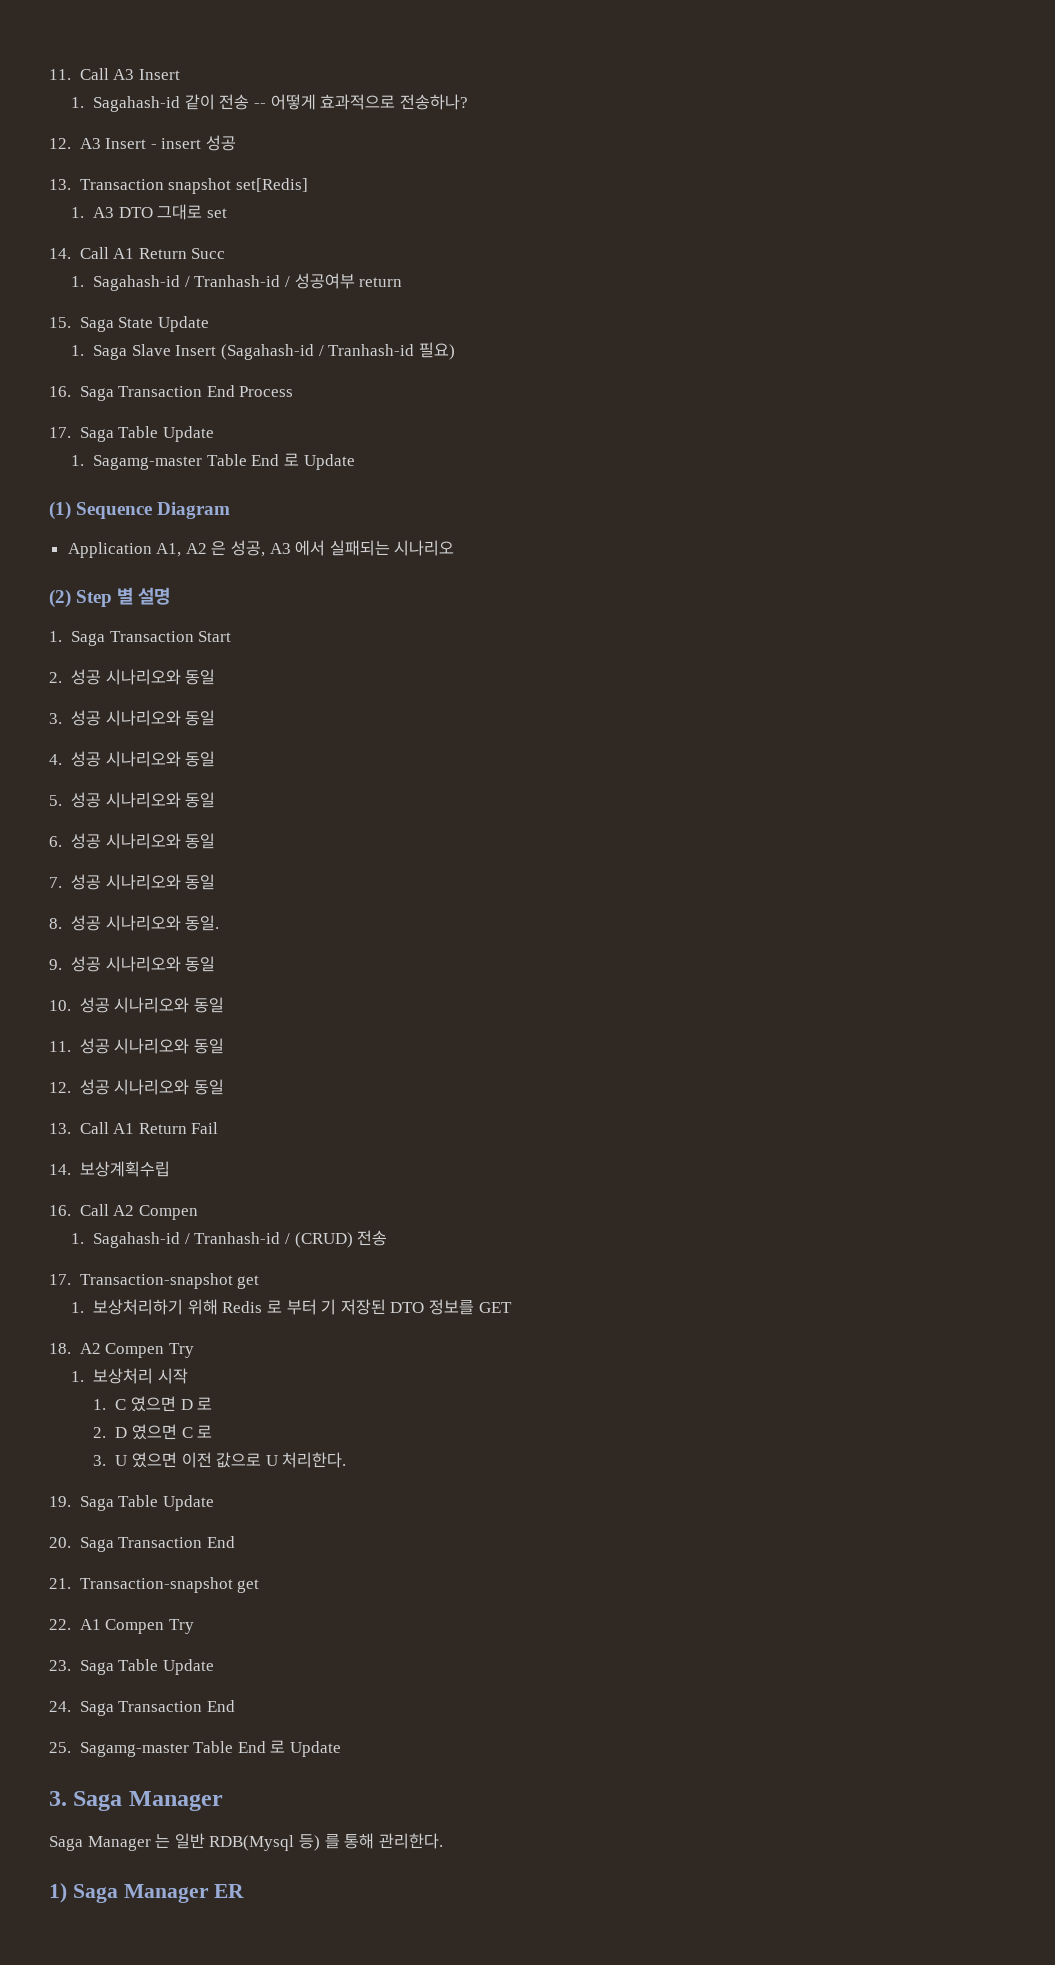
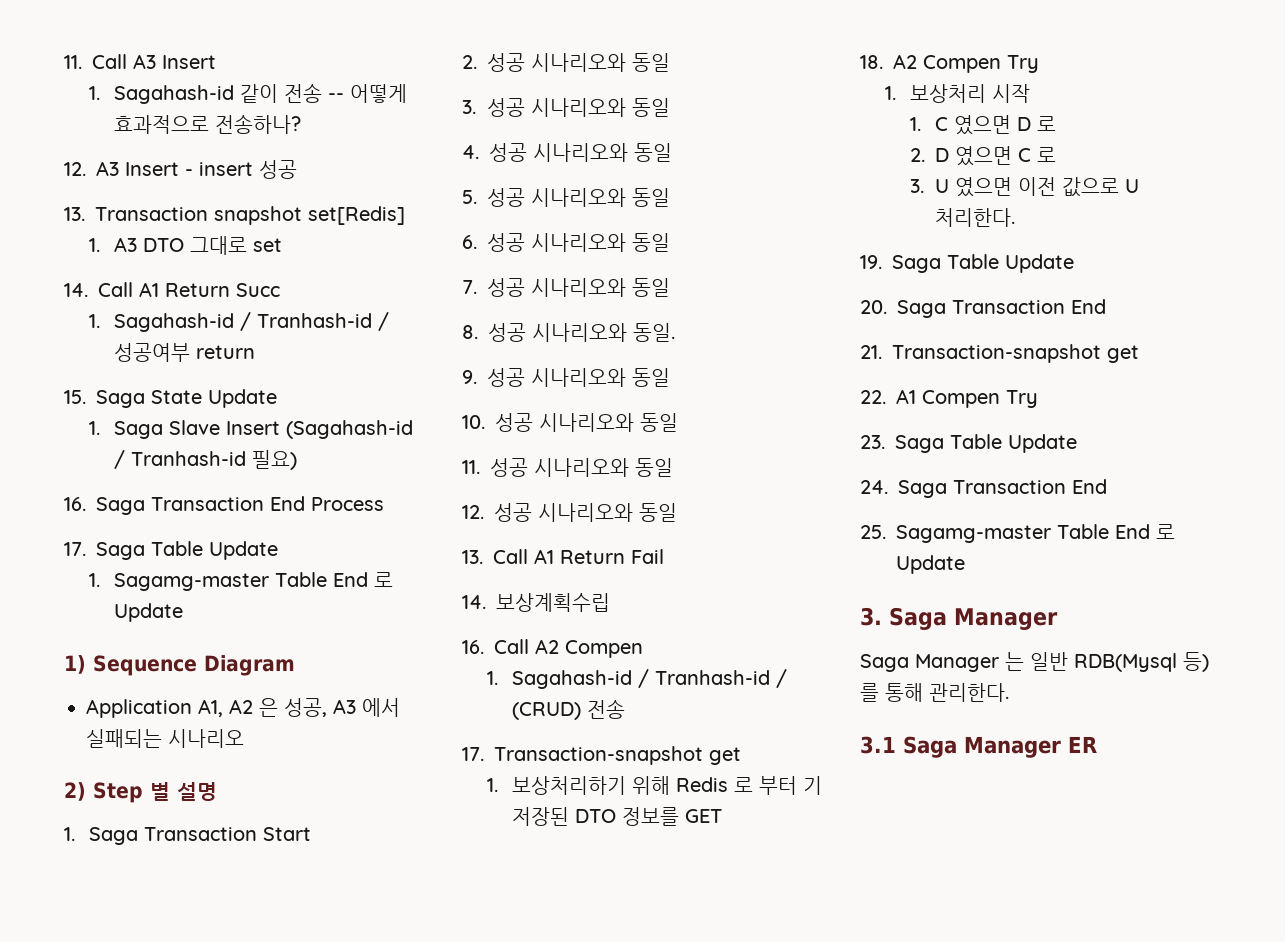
[49,501,71,520] (1) -> [64,655,86,674] 1)
[49,589,71,608] (2) -> [64,782,86,801] 2)
[49,1883,67,1903] 1) -> [860,736,896,754] 3.1

